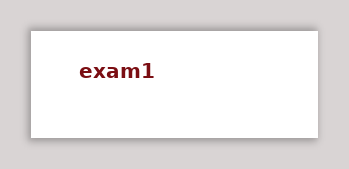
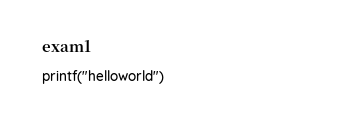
(155, 70) none -> [42,70,164,84] // printf("helloworld")

